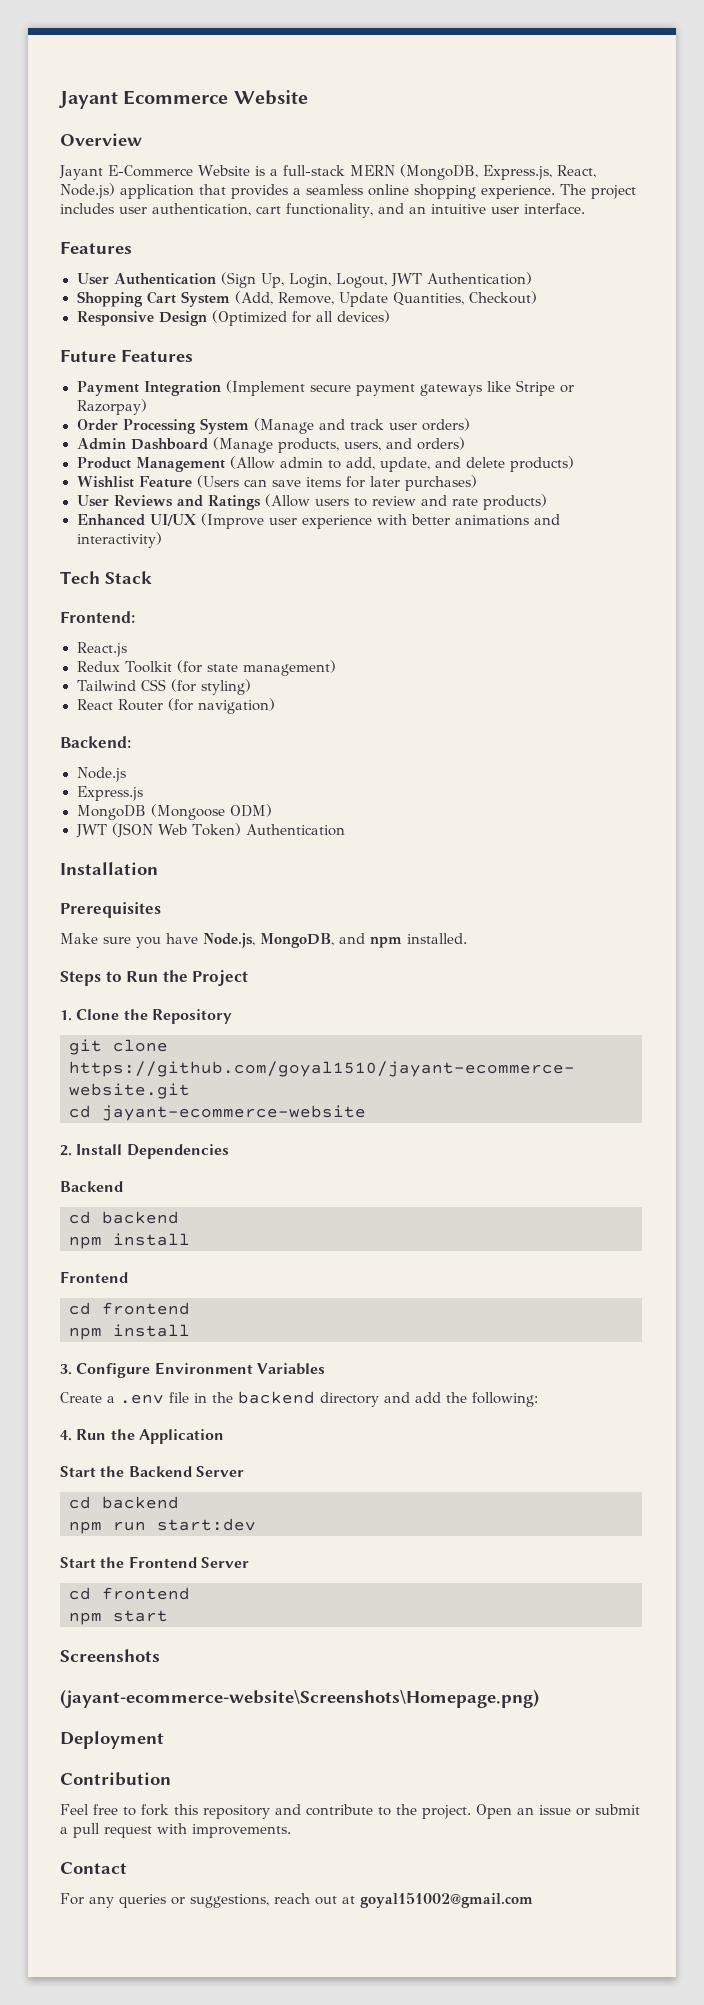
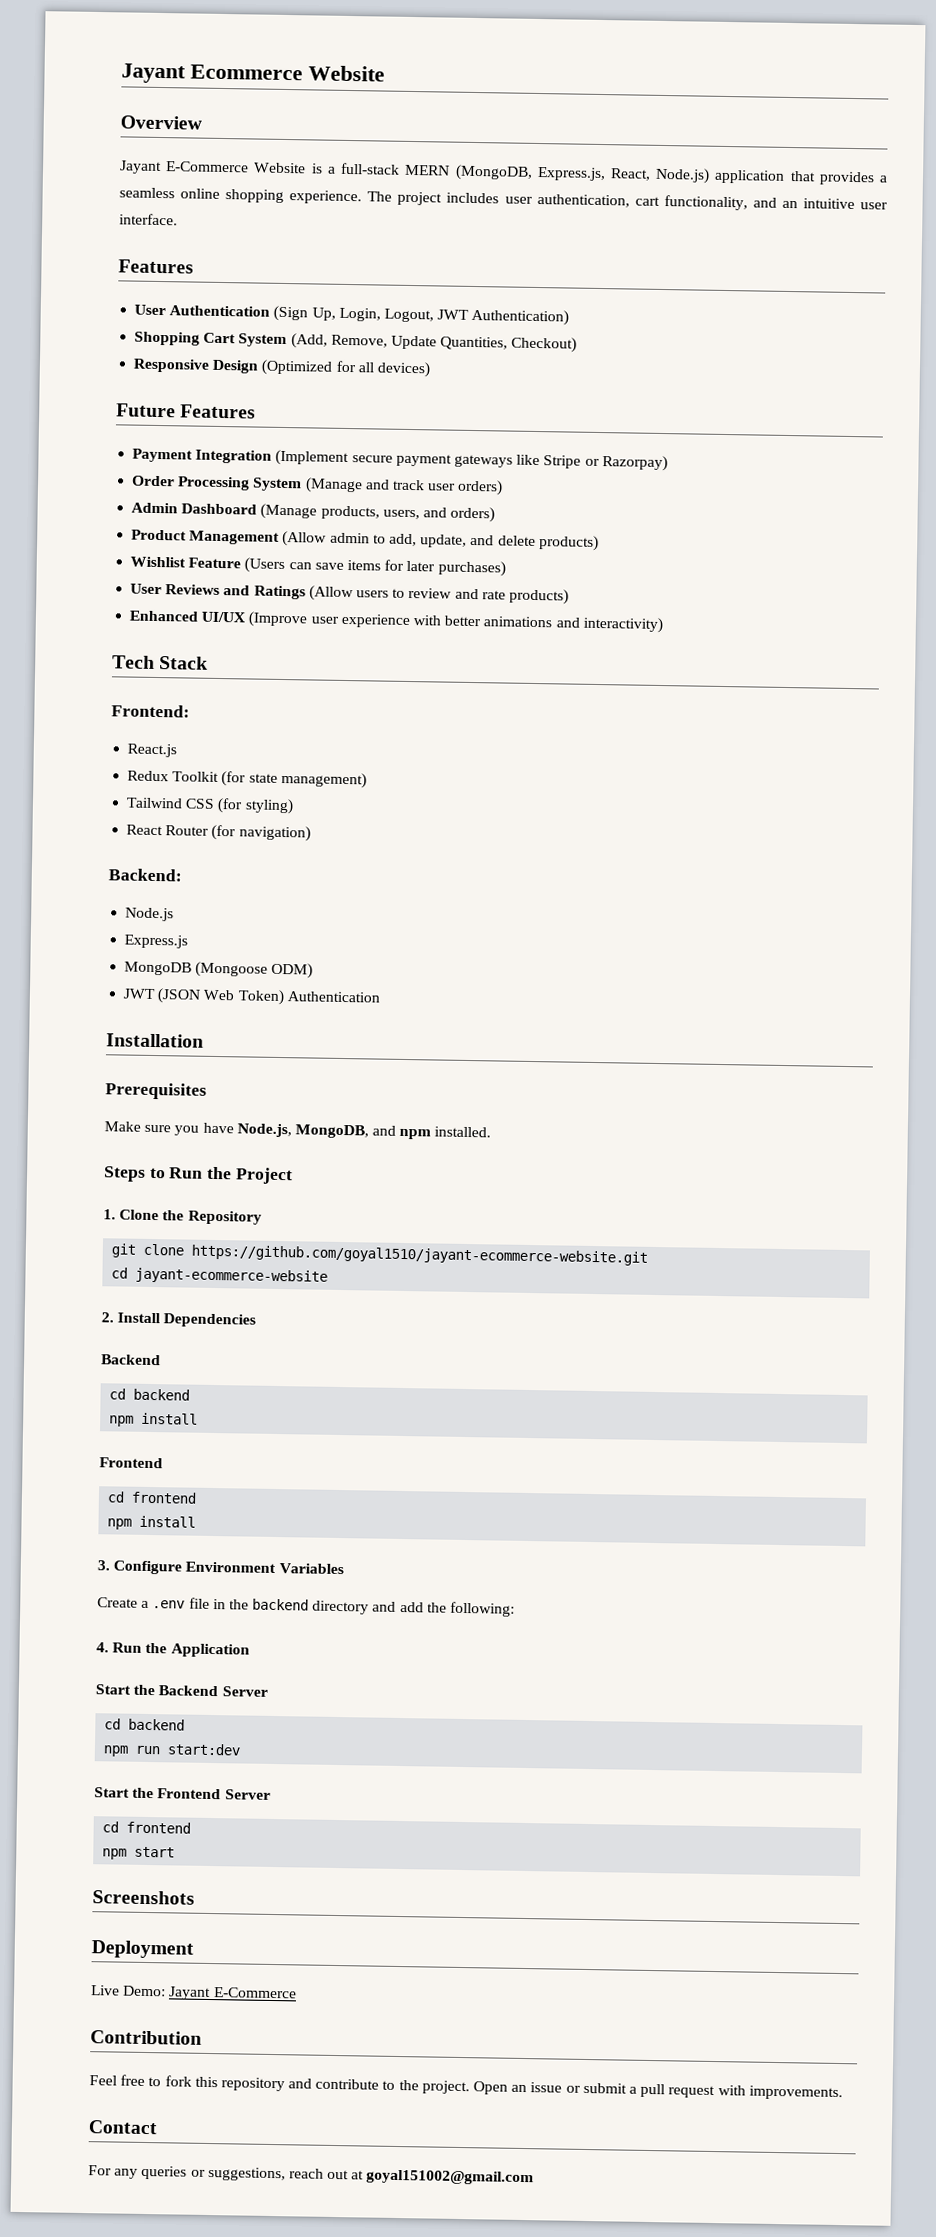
[60,1689,539,1708] [60,1731,164,1749] (jayant-ecommerce-website\Screenshots\Homepage.png) // Deployment -> [91,1940,194,1959] [91,1985,297,2001] Deployment // Live Demo: Jayant E-Commerce

